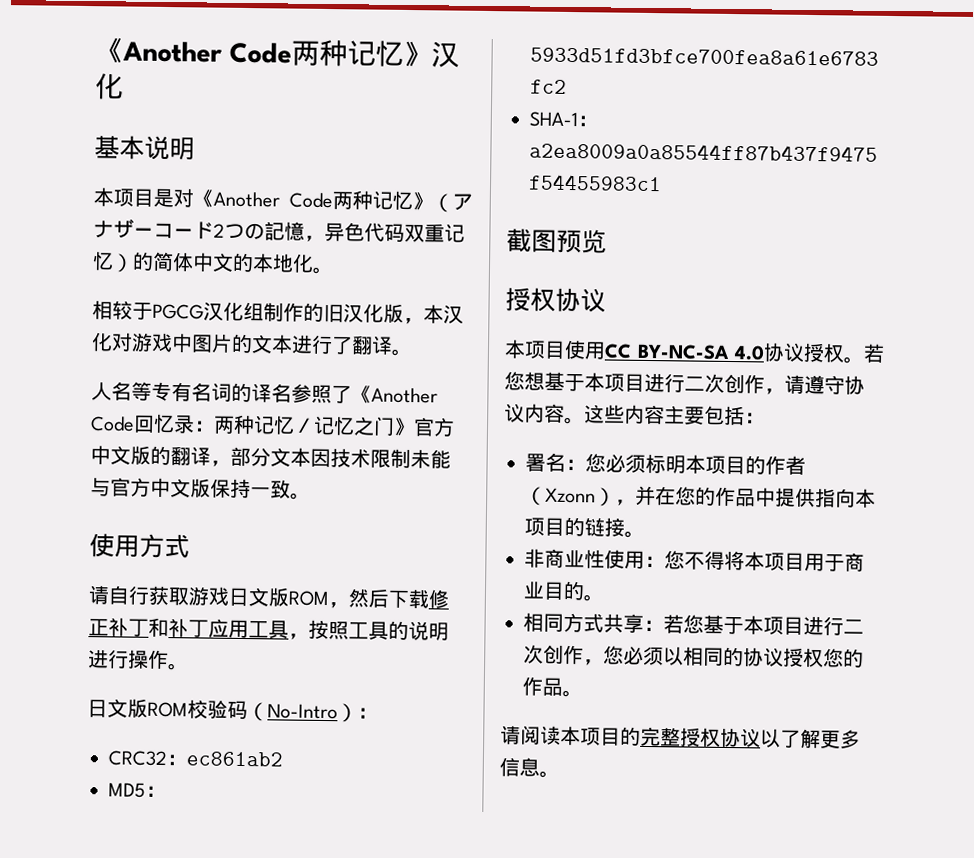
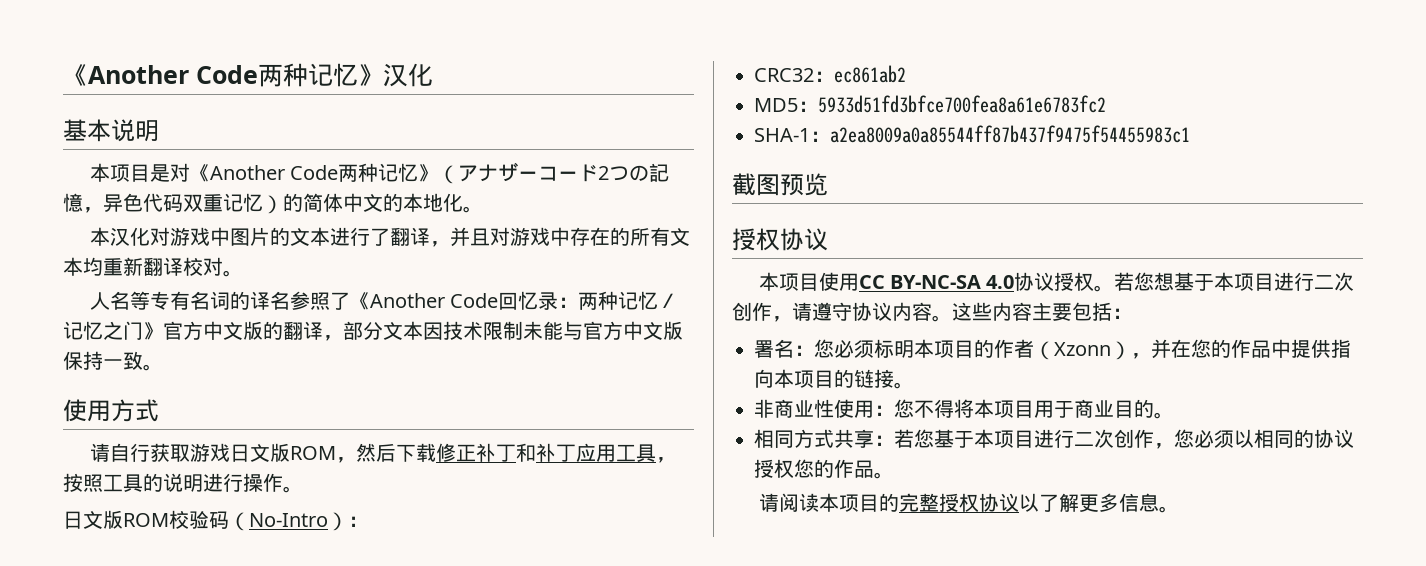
[92,300,424,325] 相较于PGCG汉化组制作的旧汉化版， -> (483, 209) none
(393, 345) none -> [429,227,690,247] [63,257,223,276] ，并且对游戏中存在的所有文本均重新翻译校对

